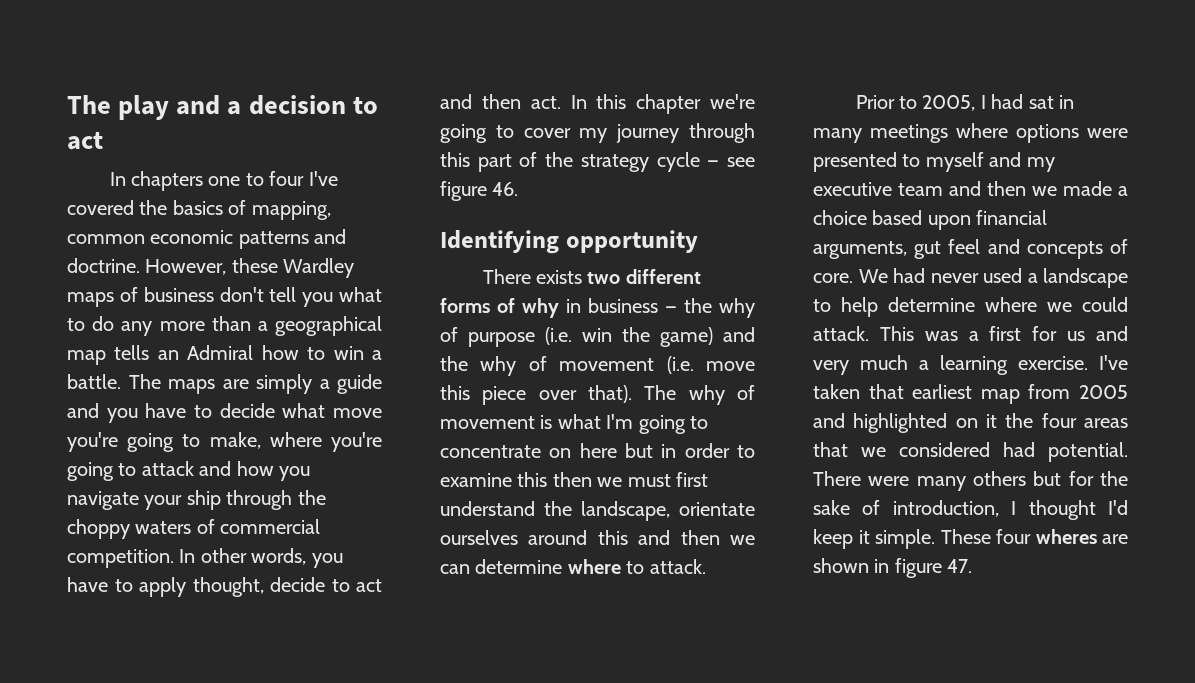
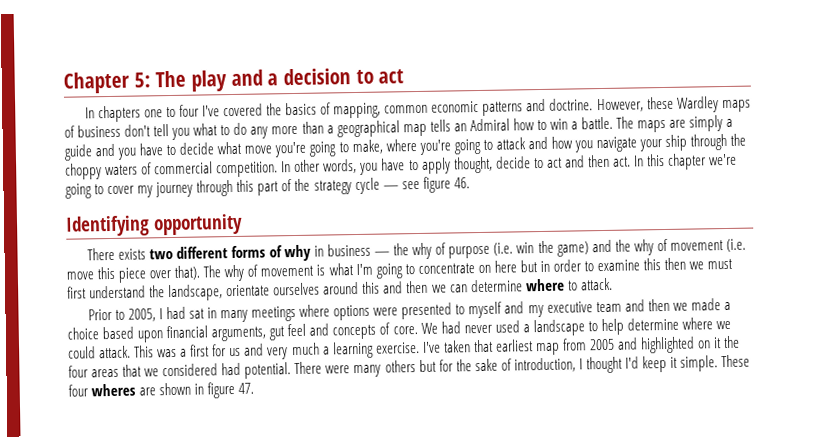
(67, 104) none -> [63,71,151,94] Chapter 5:

